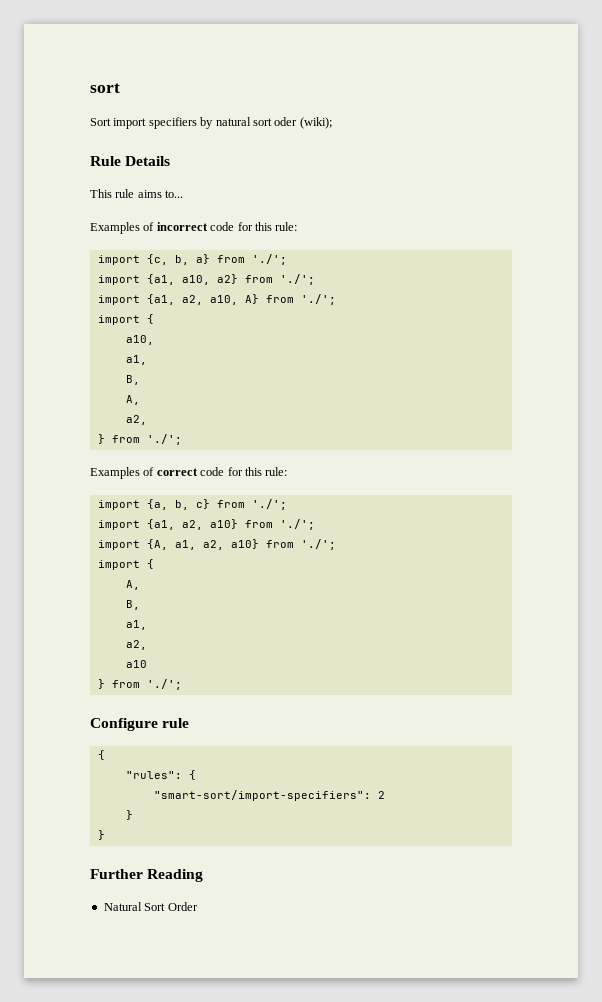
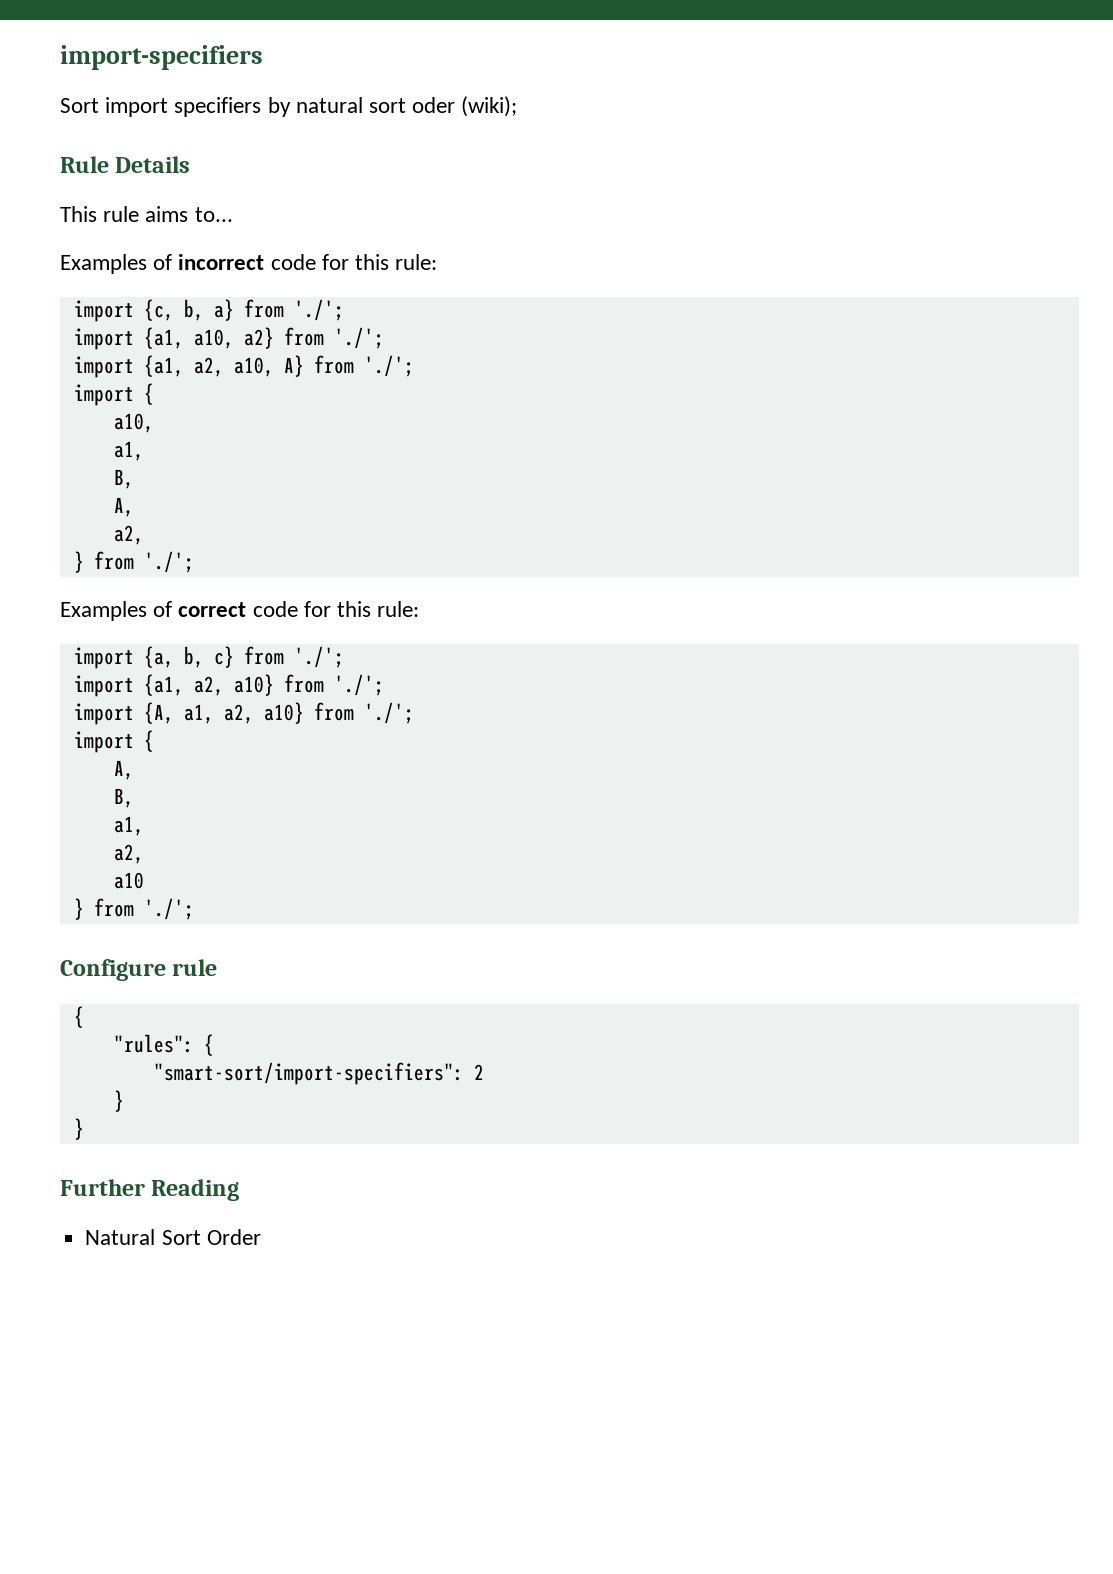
[90,83,120,93] sort -> [60,45,263,70] import-specifiers

